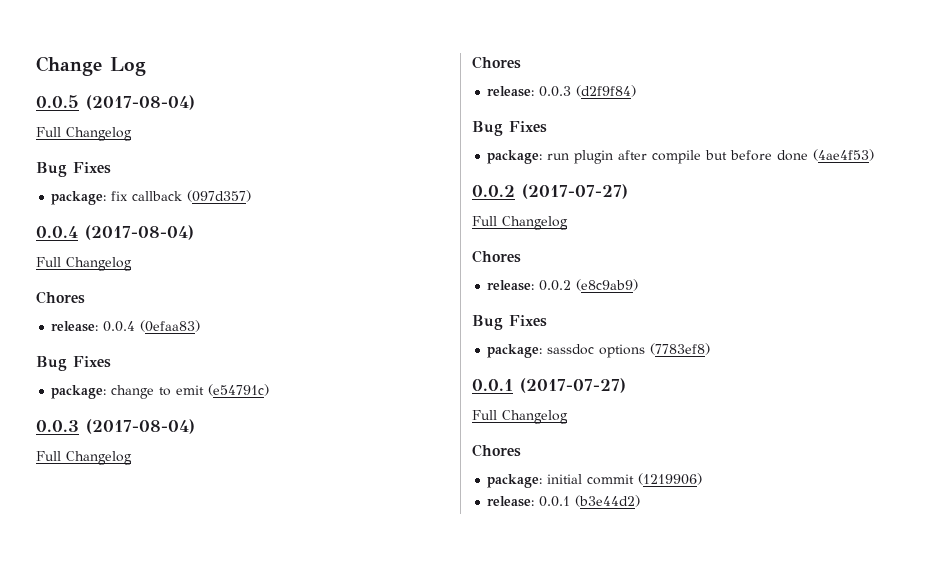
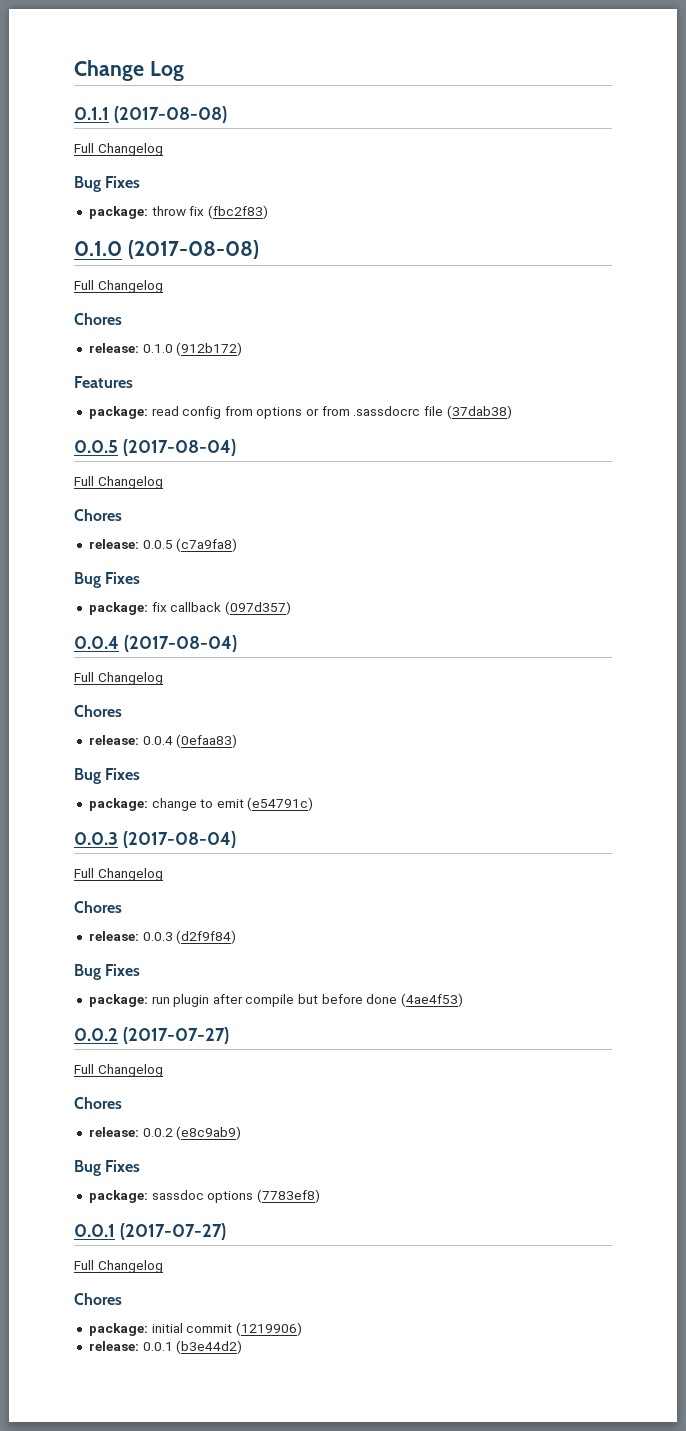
(146, 66) none -> [74,106,227,123] [74,143,163,156] [74,176,141,192] [88,205,268,219] [74,240,259,259] [74,280,163,293] [74,313,122,325] [88,342,243,356] [74,376,133,388] [88,405,512,419] // 0.1.1 (2017-08-08) // Full Changelog // Bug Fixes // package: throw fix (fbc2f83) // 0.1.0 (2017-08-08) // Full Changelog // Chores // release: 0.1.0 (912b172) // Features // package: read config from options or from .sassdocrc file (37dab38)
(132, 134) none -> [74,509,122,521] [88,538,238,552] // Chores // release: 0.0.5 (c7a9fa8)

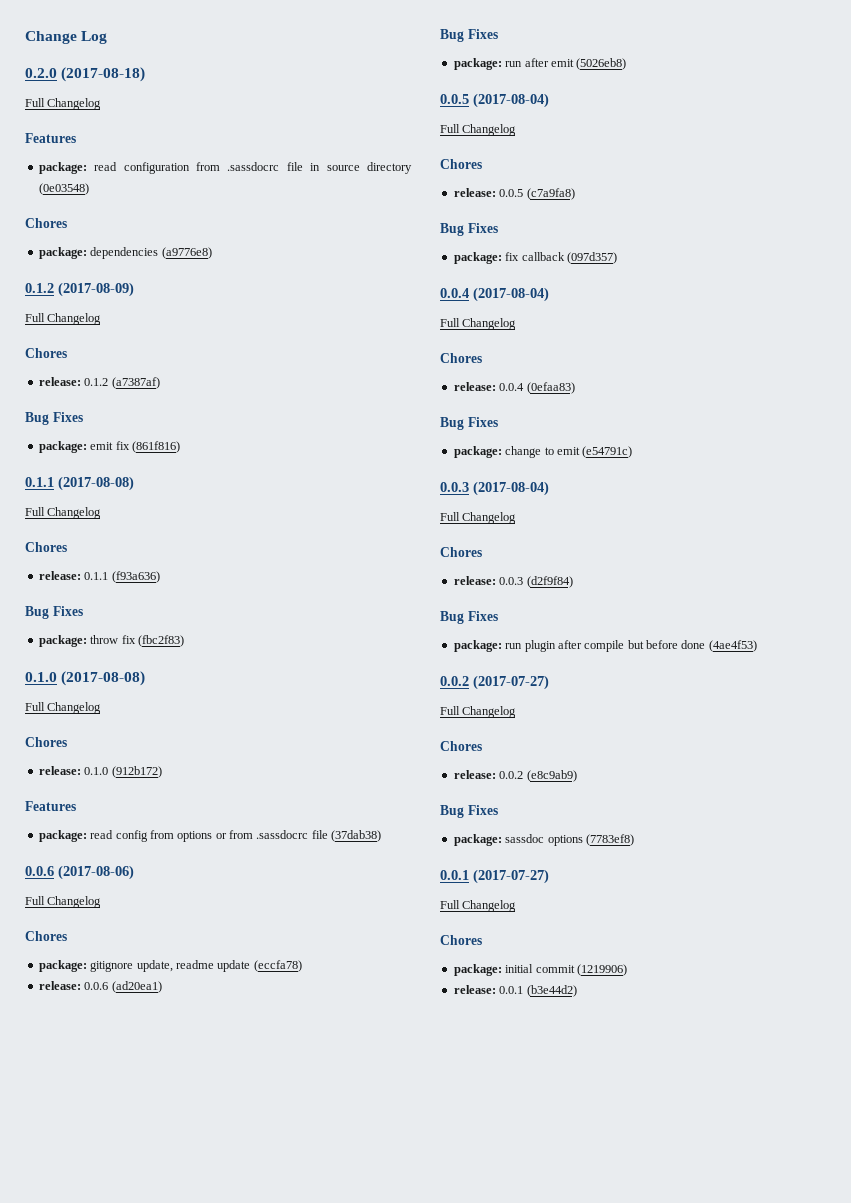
(184, 71) none -> [25,67,146,82] [25,98,102,110] [25,133,76,143] [38,162,412,174] [38,183,89,195] [25,218,67,228] [38,247,212,259] [25,282,134,297] [25,313,102,325] [25,348,67,358] [38,377,160,389] [25,412,83,425] [38,441,180,453] // 0.2.0 (2017-08-18) // Full Changelog // Features // package: read configuration from .sassdocrc file in source directory (0e03548) // Chores // package: dependencies (a9776e8) // 0.1.2 (2017-08-09) // Full Changelog // Chores // release: 0.1.2 (a7387af) // Bug Fixes // package: emit fix (861f816)
(163, 149) none -> [25,542,67,552] [38,571,160,583] // Chores // release: 0.1.1 (f93a636)
(512, 412) none -> [25,865,134,880] [25,896,102,908] [25,931,67,941] [38,960,302,972] [38,981,162,993] [440,29,498,42] [453,58,627,70] // 0.0.6 (2017-08-06) // Full Changelog // Chores // package: gitignore update, readme update (eccfa78) // release: 0.0.6 (ad20ea1) // Bug Fixes // package: run after emit (5026eb8)

